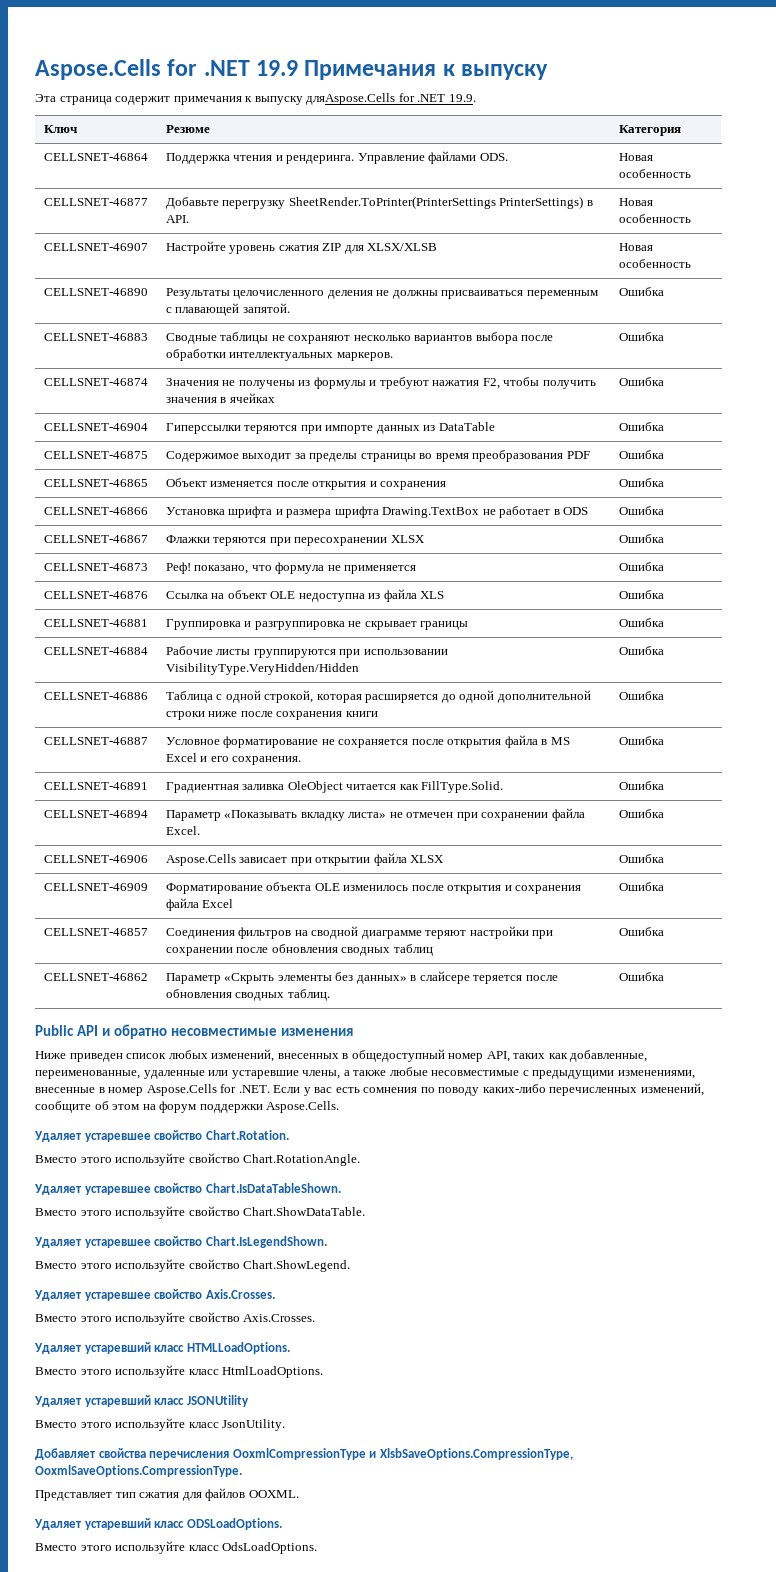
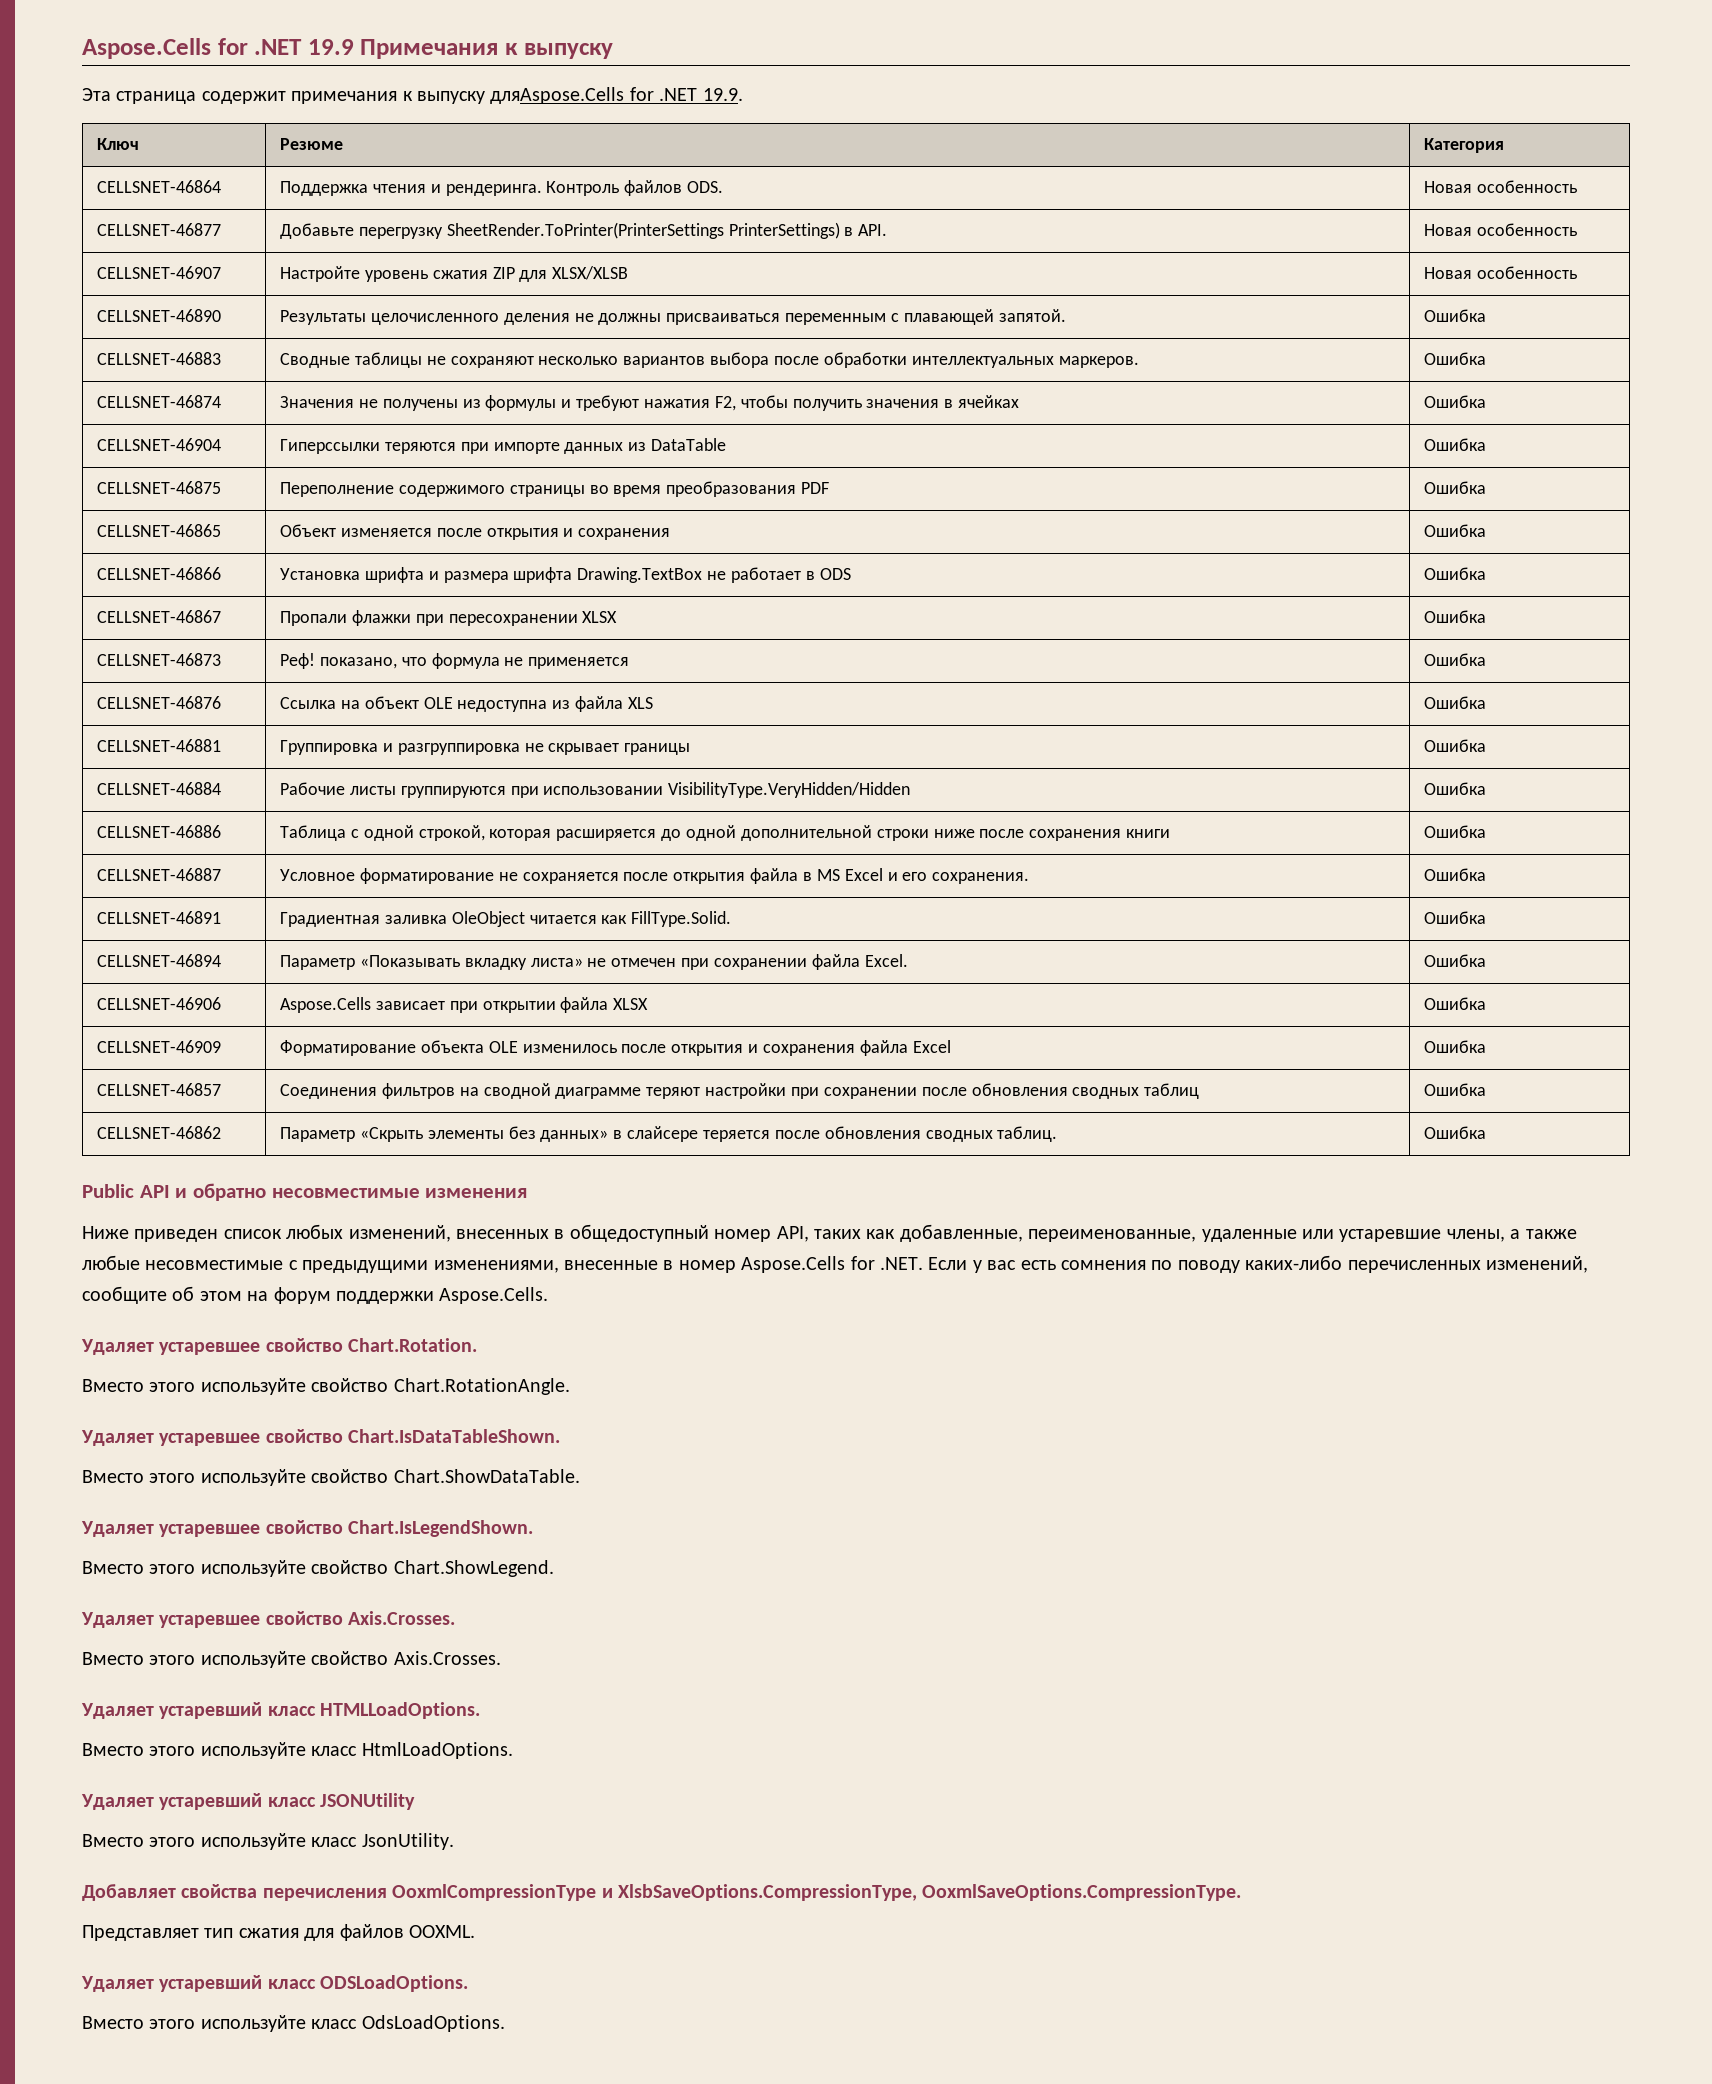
[357,151,477,164] Управление файлами -> [546,180,683,196] Контроль файлов
[165,451,358,462] Содержимое выходит за пределы -> [280,482,505,497] Переполнение содержимого
[165,535,267,546] Флажки теряются -> [280,610,411,626] Пропали флажки

